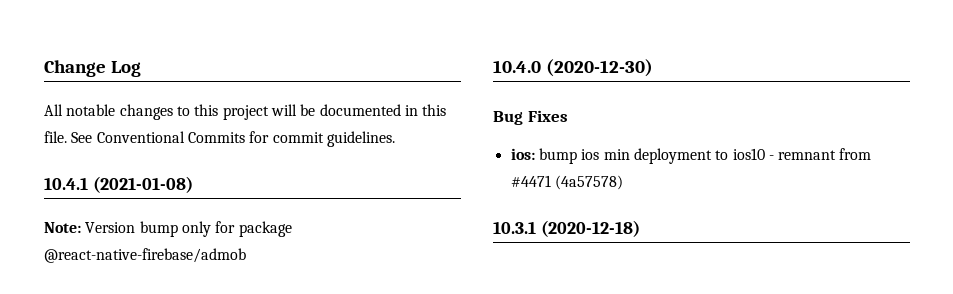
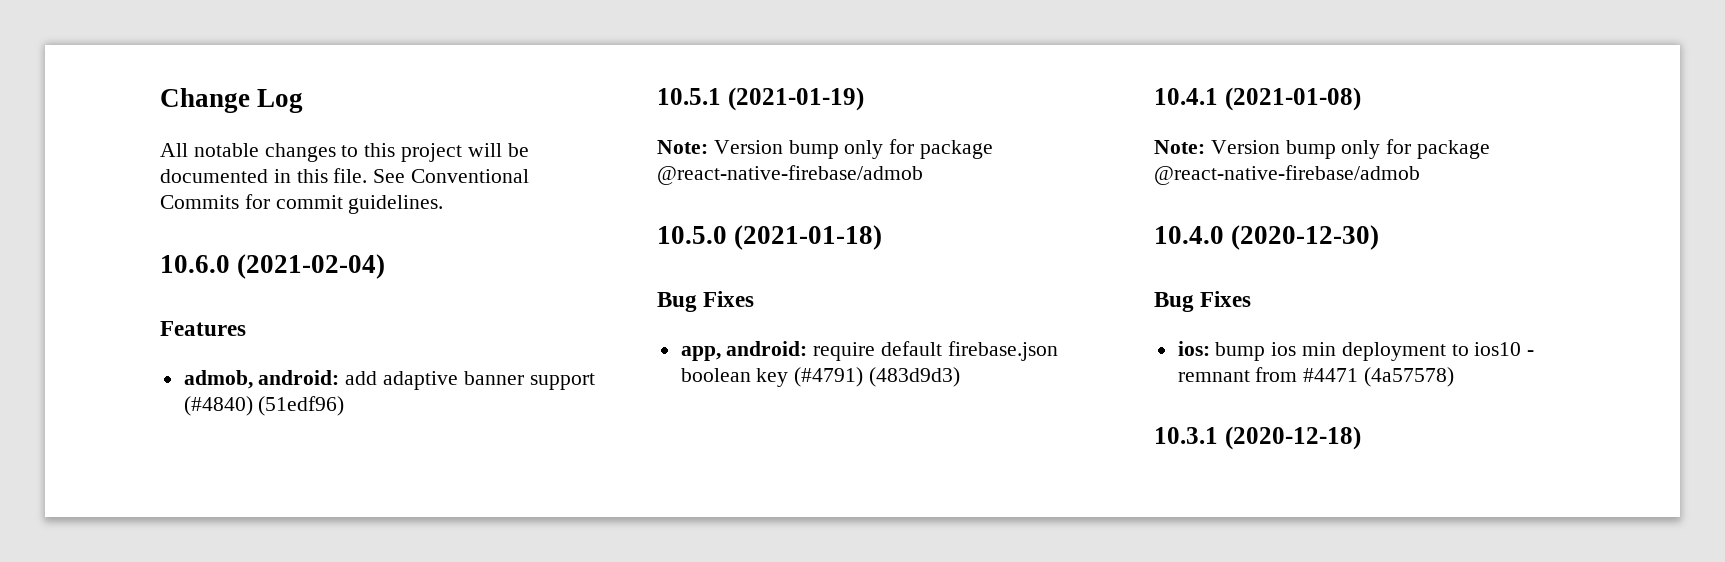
(395, 139) none -> [160,254,386,279] [160,321,246,336] [183,370,595,390] [183,396,345,416] [657,87,864,111] [657,139,994,159] [657,165,923,185] [657,225,883,250] [657,291,755,312] [680,341,1058,361] [680,367,961,387] // 10.6.0 (2021-02-04) // Features // admob, android: add adaptive banner support (#4840) (51edf96) // 10.5.1 (2021-01-19) // Note: Version bump only for package @react-native-firebase/admob // 10.5.0 (2021-01-18) // Bug Fixes // app, android: require default firebase.json boolean key (#4791) (483d9d3)

